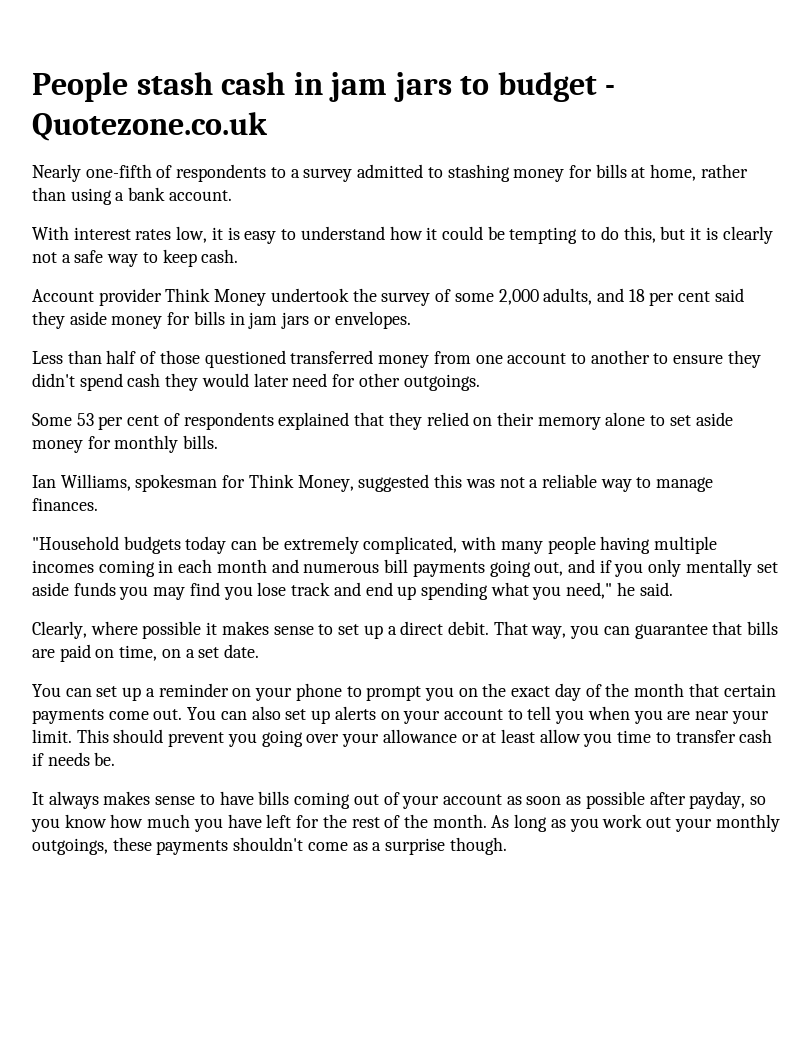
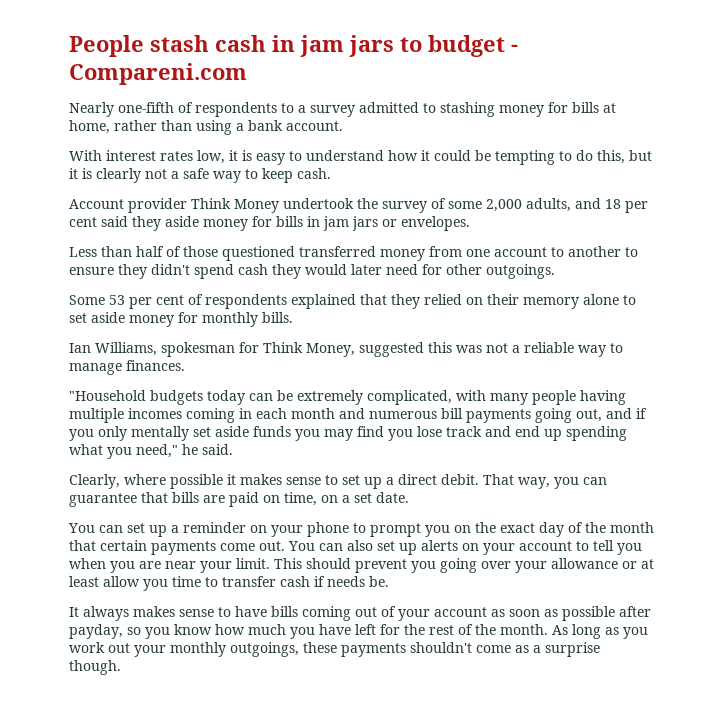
[32,112,268,141] Quotezone.co.uk -> [69,63,247,85] Compareni.com

